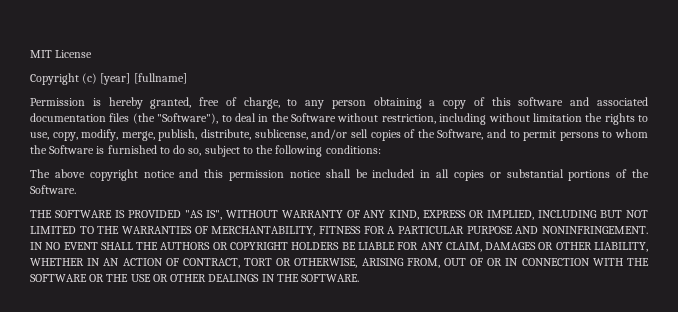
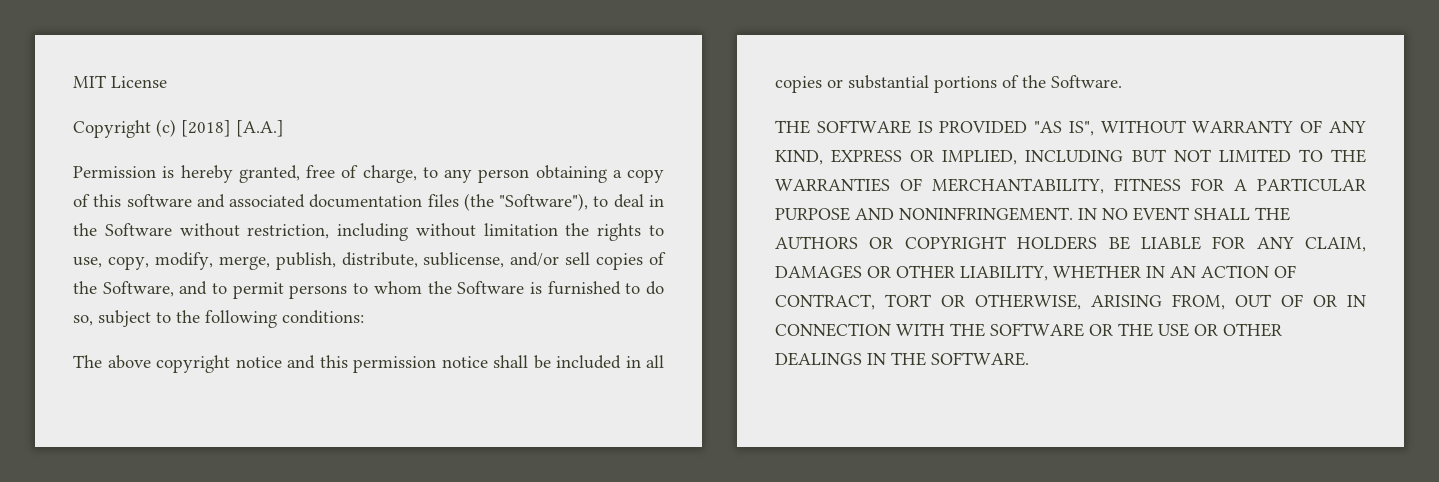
[100,73,187,85] [year] [fullname] -> [181,120,284,137] [2018] [A.A.]

